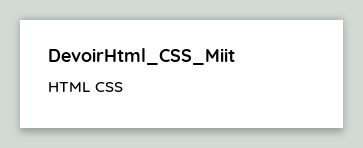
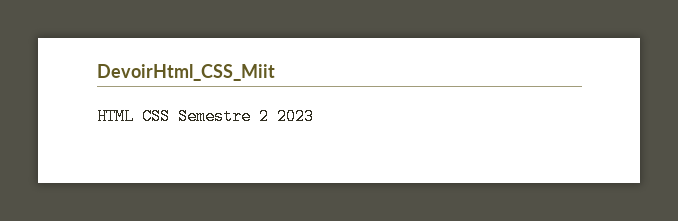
(124, 87) none -> [178,108,314,125] Semestre 2 2023

